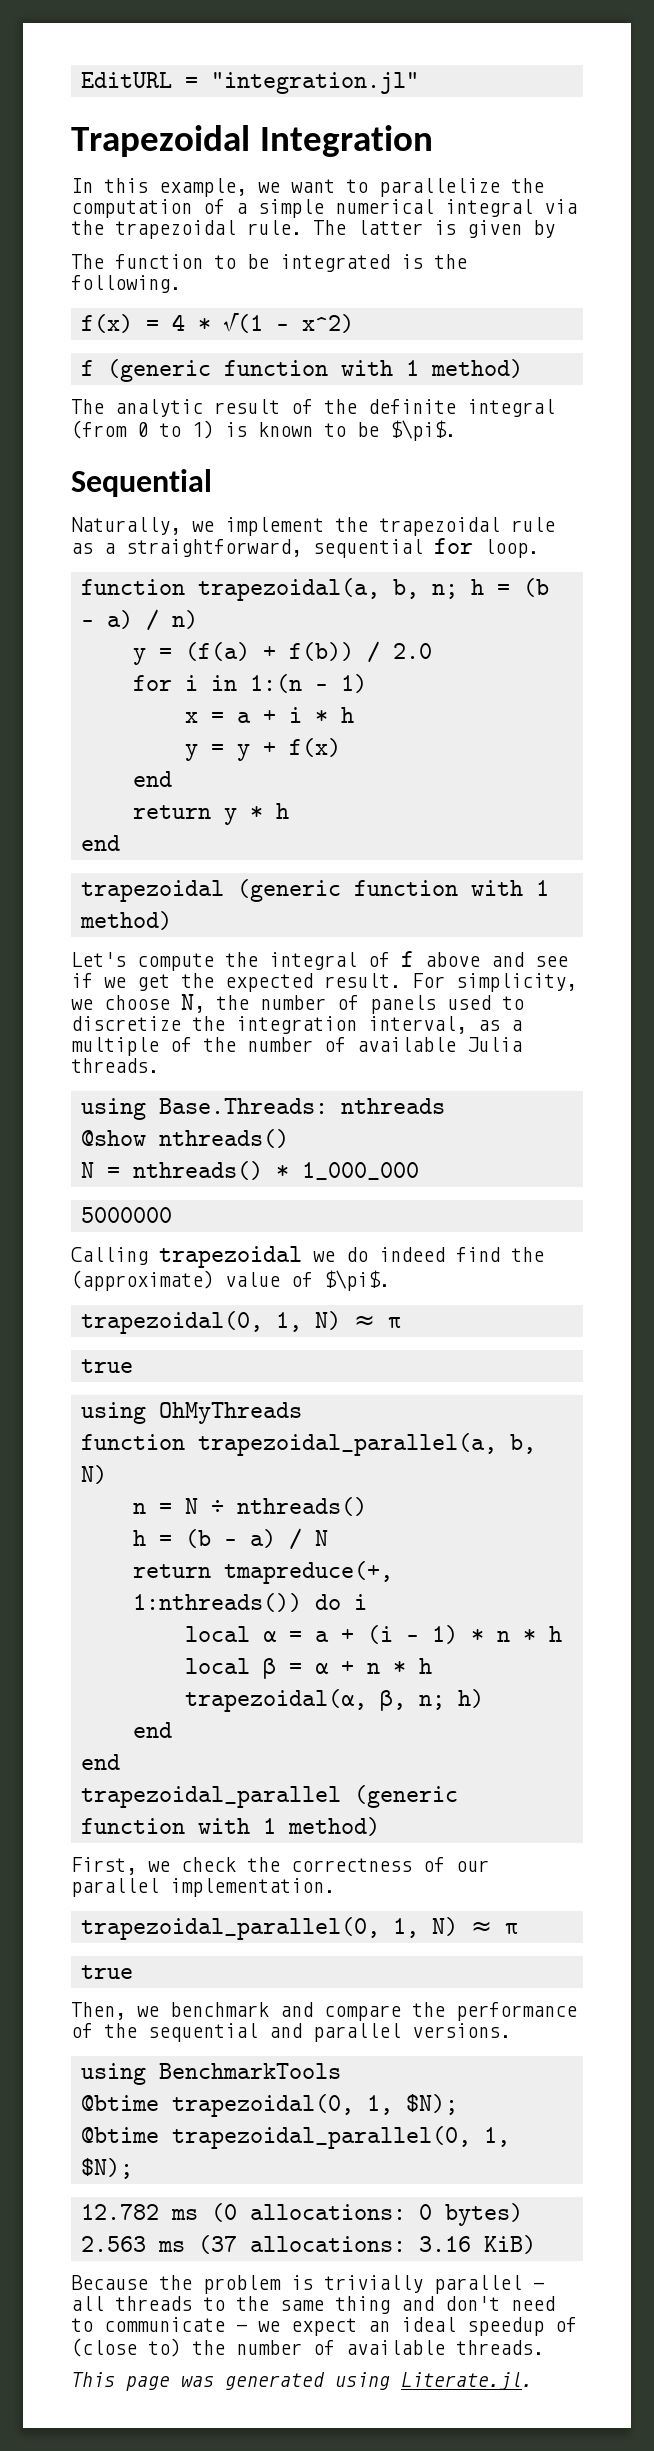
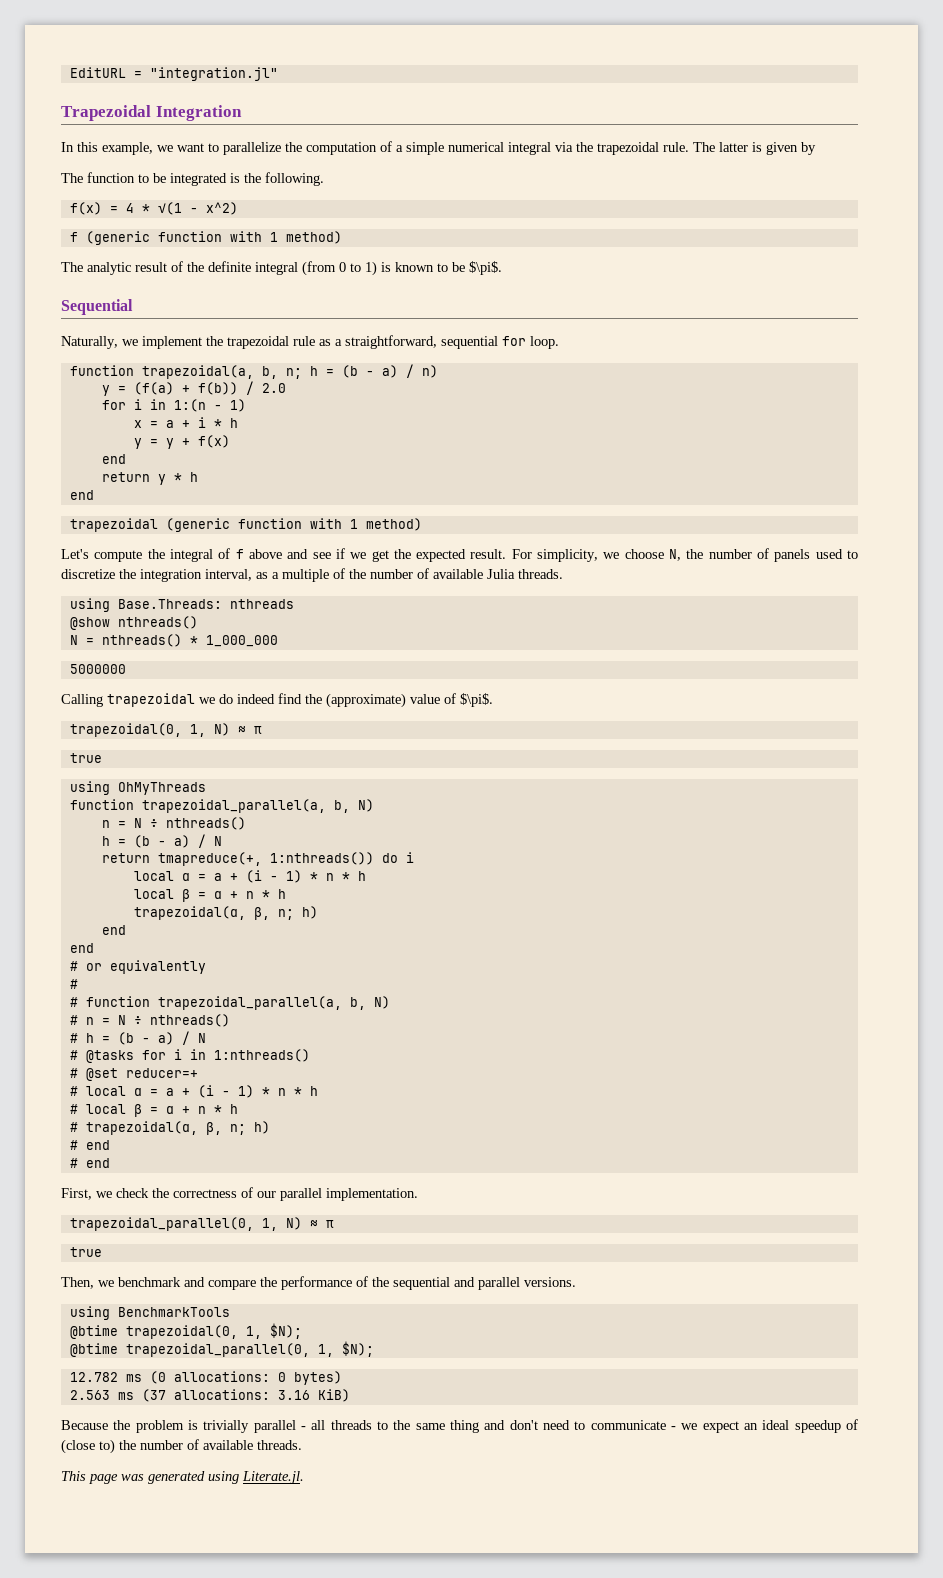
[80,1785,458,1808] [80,1817,380,1836] trapezoidal_parallel (generic function with 1 method) -> [69,960,206,974] [69,979,78,989] [69,996,390,1010] [69,1014,230,1027] [69,1031,206,1045] [69,1049,310,1063] [69,1068,198,1081] [69,1085,318,1098] [69,1104,238,1117] [69,1121,270,1135] [69,1140,110,1150] [69,1158,110,1168] # or equivalently // # // # function trapezoidal_parallel(a, b, N) // # n = N ÷ nthreads() // # h = (b - a) / N // # @tasks for i in 1:nthreads() // # @set reducer=+ // # local α = a + (i - 1) * n * h // # local β = α + n * h // # trapezoidal(α, β, n; h) // # end // # end

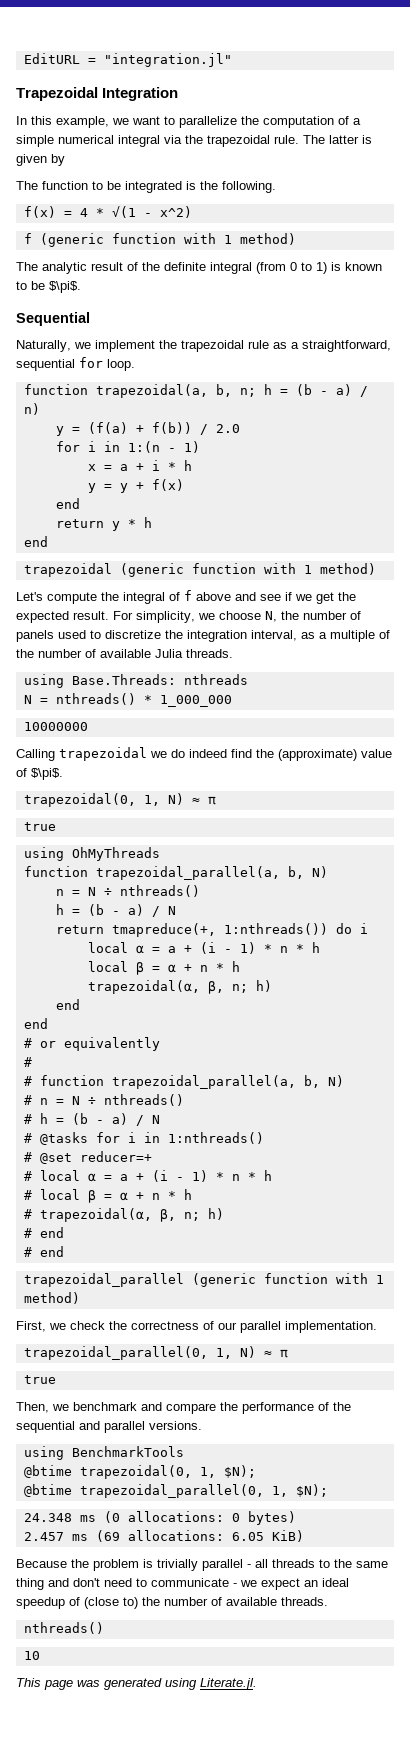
[69,616,198,630] // @show nthreads() -> (248, 679) none
[69,664,126,674] 5000000 -> [23,722,88,731] 10000000
(110, 1163) none -> [23,1273,384,1287] [23,1292,80,1304] // trapezoidal_parallel (generic function with 1 method)
[69,1372,118,1382] 12.782 -> [23,1513,72,1522] 24.348
[69,1389,310,1402] 2.563 ms (37 allocations: 3.16 -> [23,1530,264,1542] 2.457 ms (69 allocations: 6.05
(302, 1445) none -> [23,1622,104,1634] [23,1651,40,1660] // nthreads() // 10

